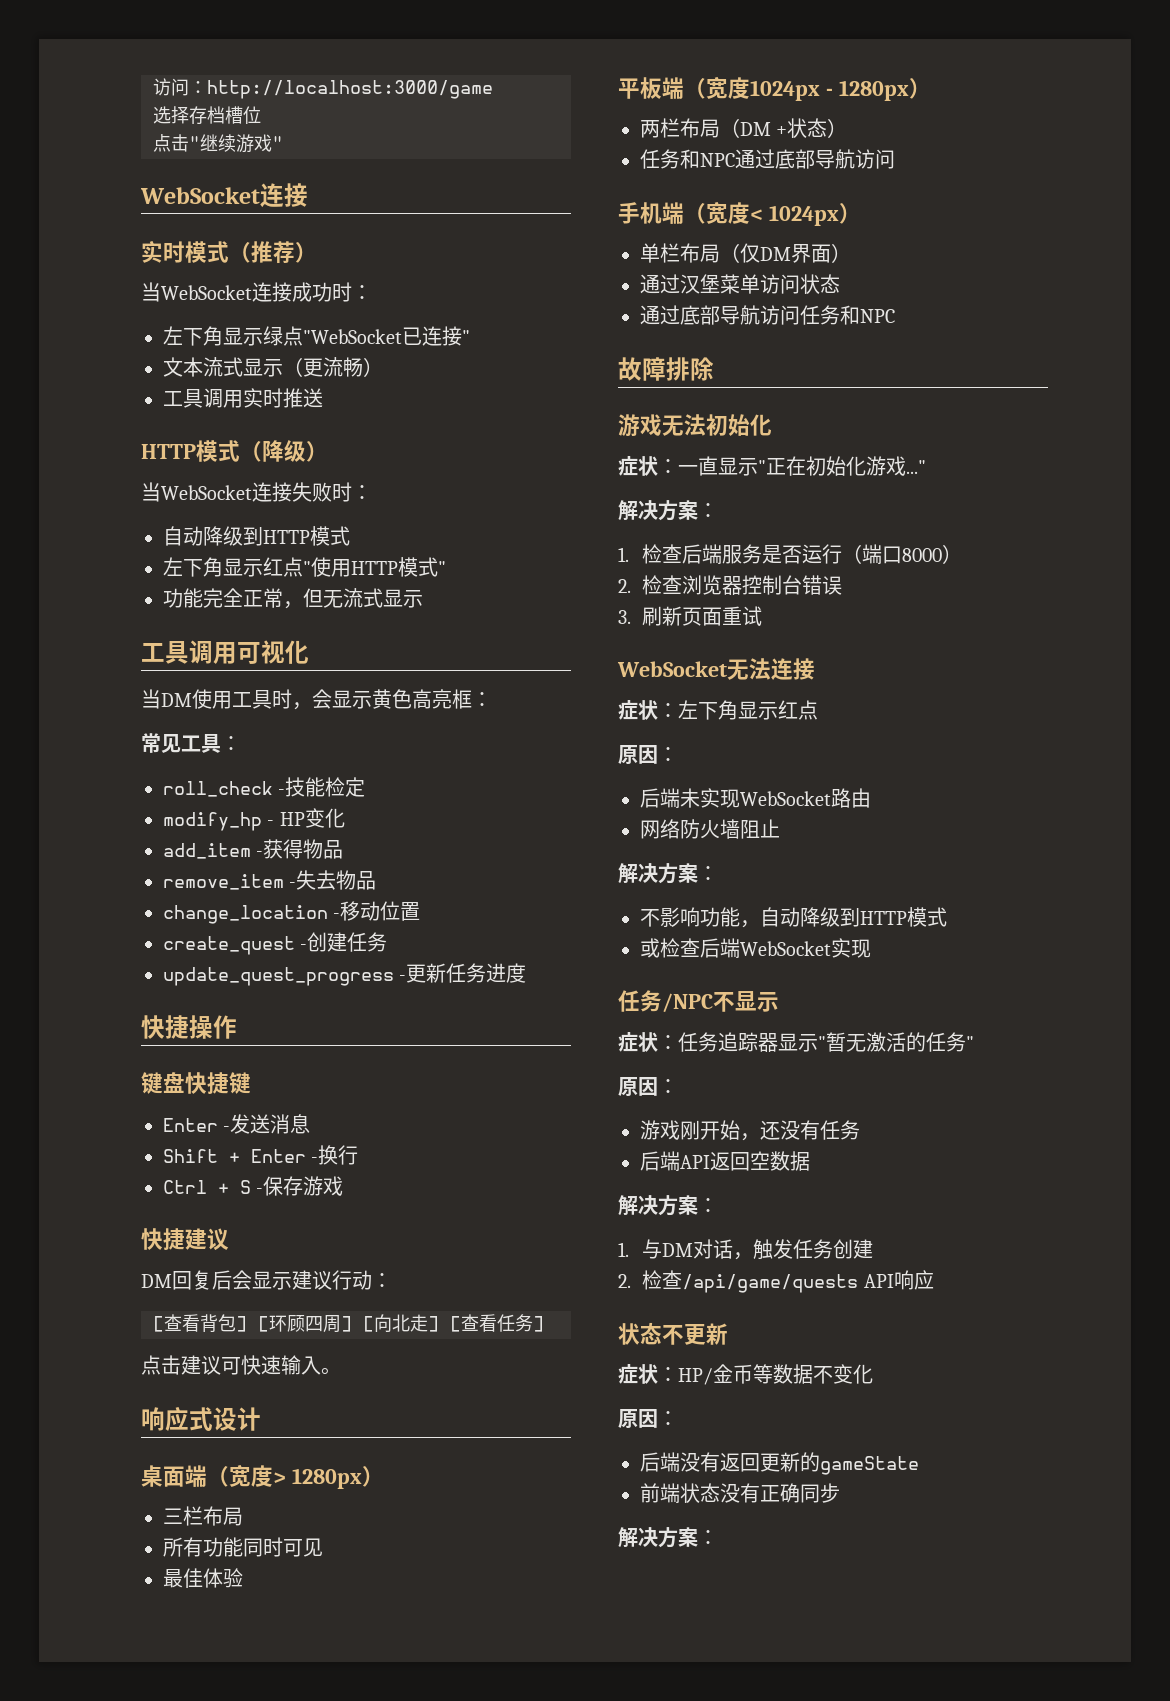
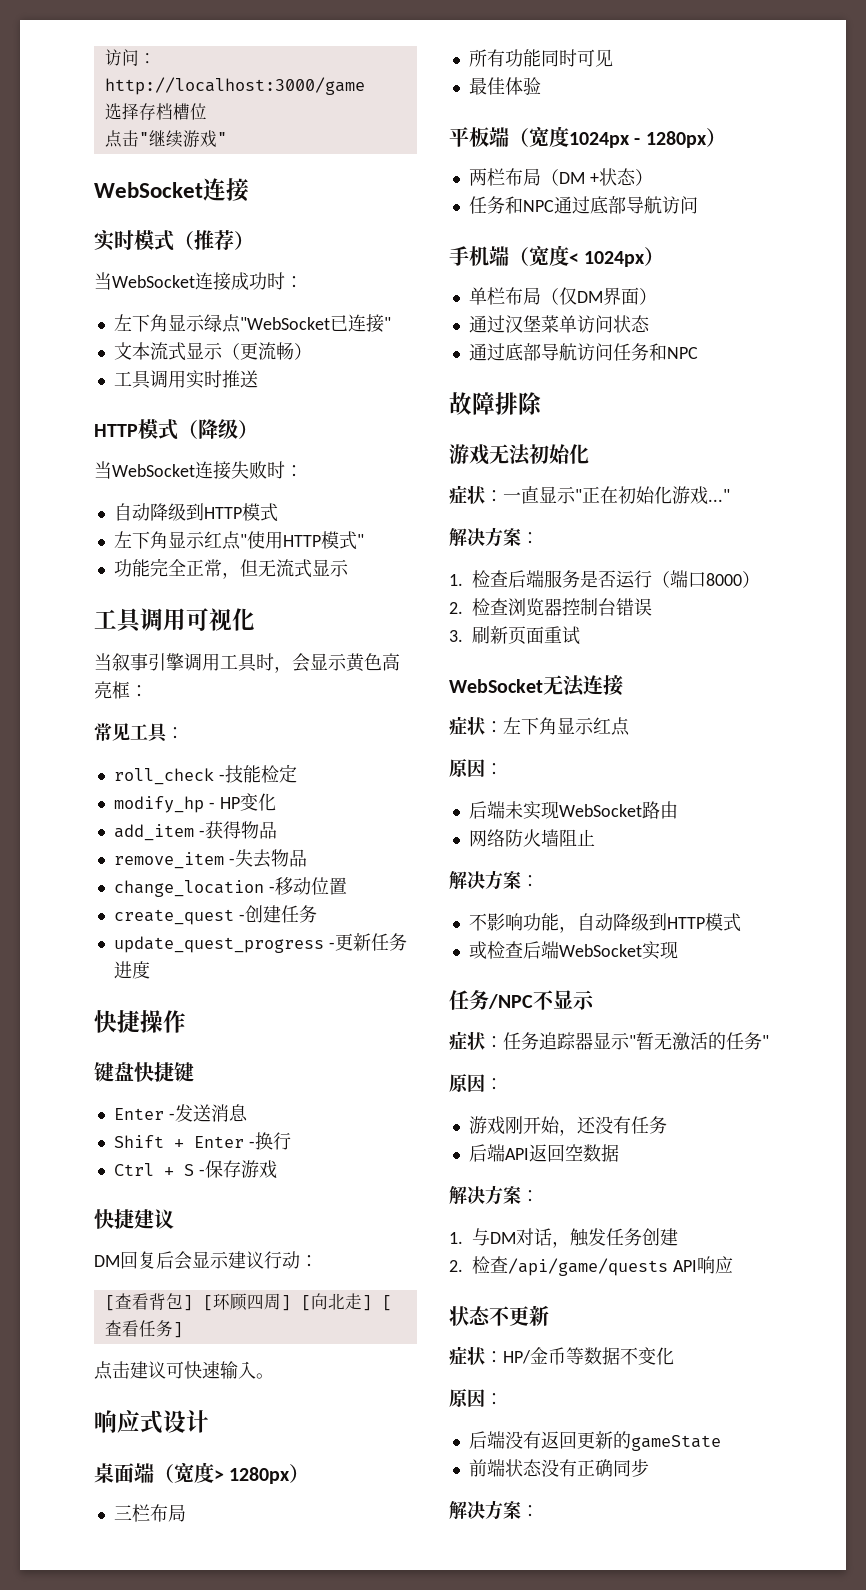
[161,689,212,709] DM使 -> [112,653,202,671] 叙事引擎调

